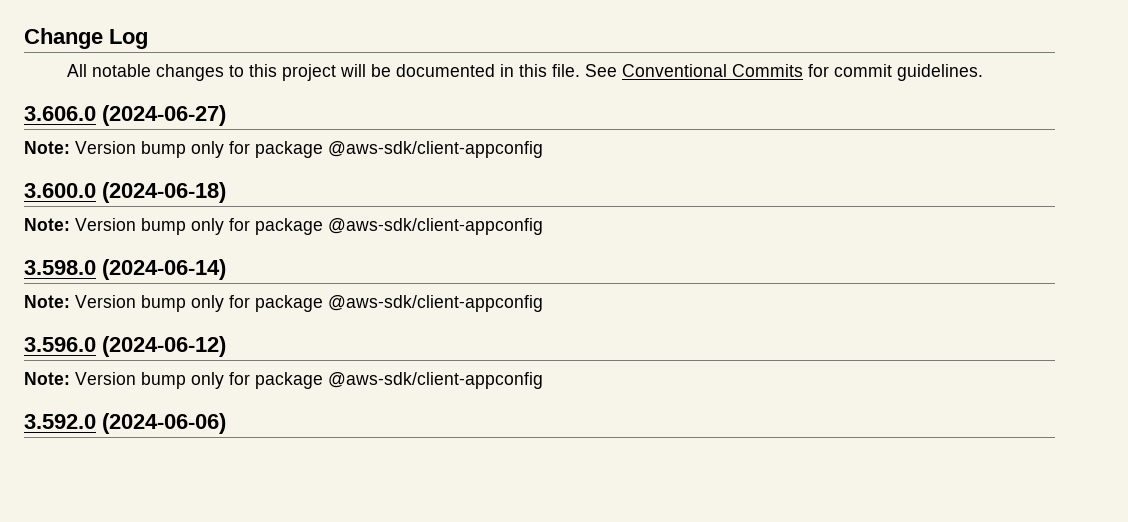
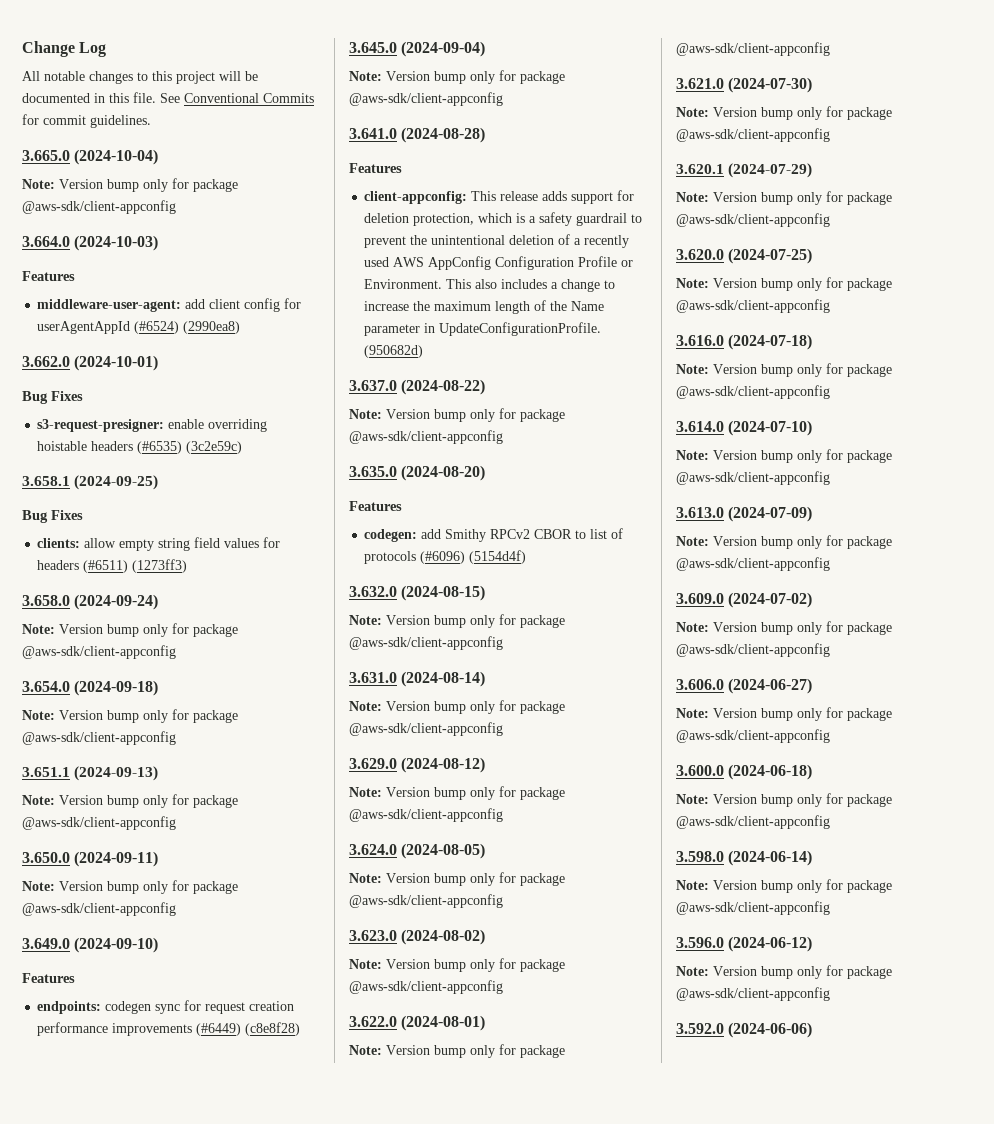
(984, 72) none -> [22,149,159,165] [22,178,238,192] [22,200,176,214] [22,235,159,251] [22,271,75,281] [37,298,302,312] [37,321,241,334] [22,355,159,371] [22,391,83,404] [37,419,268,432] [37,441,243,454] [22,475,159,490] [22,510,83,523] [37,537,281,551] [37,559,188,573] [22,594,159,610] [22,623,238,637] [22,645,176,659] [22,680,159,696] [22,709,238,723] [22,731,176,745] [22,766,159,781] [22,794,238,808] [22,816,176,830] [22,851,159,867] [22,880,238,894] [22,902,176,916] [22,937,159,953] [22,973,75,983] [37,1000,295,1014] [37,1022,301,1036] [349,41,486,57] [349,70,565,84] [349,92,503,106] [349,127,486,143] [349,163,402,173] [364,190,635,204] [364,212,643,226] [364,234,630,248] [364,256,634,270] [364,279,616,292] [364,300,605,314] [364,322,602,336] [364,345,424,358] [349,379,486,395] [349,408,565,422] [349,430,503,444] [349,465,486,481] [349,501,402,511] [364,528,624,542] [364,550,527,564] [349,585,486,601] [349,614,565,628] [349,636,503,650] [349,671,486,687] [349,700,565,714] [349,722,503,736] [349,757,486,773] [349,786,565,800] [349,808,503,822] [349,843,486,859] [349,872,565,886] [349,894,503,908] [349,929,486,945] [349,958,565,972] [349,980,503,994] [349,1015,486,1031] [349,1044,565,1058] [676,42,830,56] [676,77,813,93] [676,106,892,120] [676,128,830,142] [676,163,813,178] [676,191,892,205] [676,213,830,227] [676,248,813,264] [676,277,892,291] [676,299,830,313] [676,334,813,350] [676,363,892,377] [676,385,830,399] [676,420,813,436] [676,449,892,463] [676,471,830,485] [676,506,813,522] [676,535,892,549] [676,557,830,571] [676,592,813,608] [676,621,892,635] [676,643,830,657] // 3.665.0 (2024-10-04) // Note: Version bump only for package @aws-sdk/client-appconfig // 3.664.0 (2024-10-03) // Features // middleware-user-agent: add client config for userAgentAppId (#6524) (2990ea8) // 3.662.0 (2024-10-01) // Bug Fixes // s3-request-presigner: enable overriding hoistable headers (#6535) (3c2e59c) // 3.658.1 (2024-09-25) // Bug Fixes // clients: allow empty string field values for headers (#6511) (1273ff3) // 3.658.0 (2024-09-24) // Note: Version bump only for package @aws-sdk/client-appconfig // 3.654.0 (2024-09-18) // Note: Version bump only for package @aws-sdk/client-appconfig // 3.651.1 (2024-09-13) // Note: Version bump only for package @aws-sdk/client-appconfig // 3.650.0 (2024-09-11) // Note: Version bump only for package @aws-sdk/client-appconfig // 3.649.0 (2024-09-10) // Features // endpoints: codegen sync for request creation performance improvements (#6449) (c8e8f28) // 3.645.0 (2024-09-04) // Note: Version bump only for package @aws-sdk/client-appconfig // 3.641.0 (2024-08-28) // Features // client-appconfig: This release adds support for deletion protection, which is a safety guardrail to prevent the unintentional deletion of a recently used AWS AppConfig Configuration Profile or Environment. This also includes a change to increase the maximum length of the Name parameter in UpdateConfigurationProfile. (950682d) // 3.637.0 (2024-08-22) // Note: Version bump only for package @aws-sdk/client-appconfig // 3.635.0 (2024-08-20) // Features // codegen: add Smithy RPCv2 CBOR to list of protocols (#6096) (5154d4f) // 3.632.0 (2024-08-15) // Note: Version bump only for package @aws-sdk/client-appconfig // 3.631.0 (2024-08-14) // Note: Version bump only for package @aws-sdk/client-appconfig // 3.629.0 (2024-08-12) // Note: Version bump only for package @aws-sdk/client-appconfig // 3.624.0 (2024-08-05) // Note: Version bump only for package @aws-sdk/client-appconfig // 3.623.0 (2024-08-02) // Note: Version bump only for package @aws-sdk/client-appconfig // 3.622.0 (2024-08-01) // Note: Version bump only for package @aws-sdk/client-appconfig // 3.621.0 (2024-07-30) // Note: Version bump only for package @aws-sdk/client-appconfig // 3.620.1 (2024-07-29) // Note: Version bump only for package @aws-sdk/client-appconfig // 3.620.0 (2024-07-25) // Note: Version bump only for package @aws-sdk/client-appconfig // 3.616.0 (2024-07-18) // Note: Version bump only for package @aws-sdk/client-appconfig // 3.614.0 (2024-07-10) // Note: Version bump only for package @aws-sdk/client-appconfig // 3.613.0 (2024-07-09) // Note: Version bump only for package @aws-sdk/client-appconfig // 3.609.0 (2024-07-02) // Note: Version bump only for package @aws-sdk/client-appconfig

